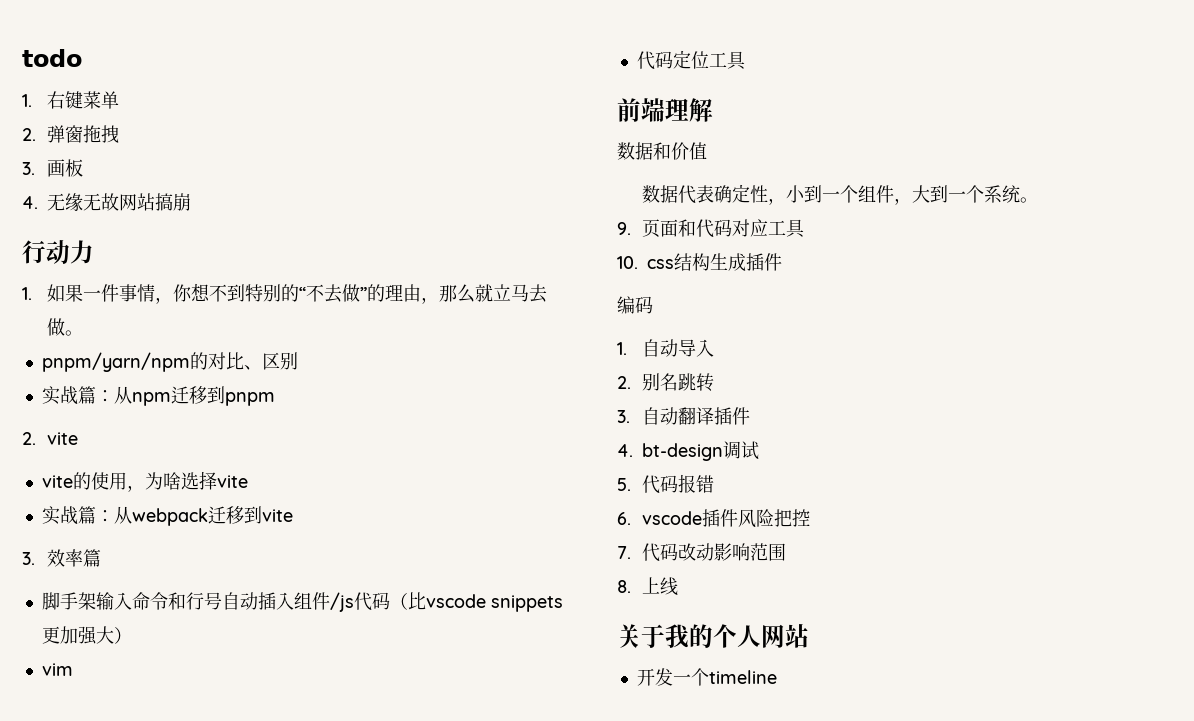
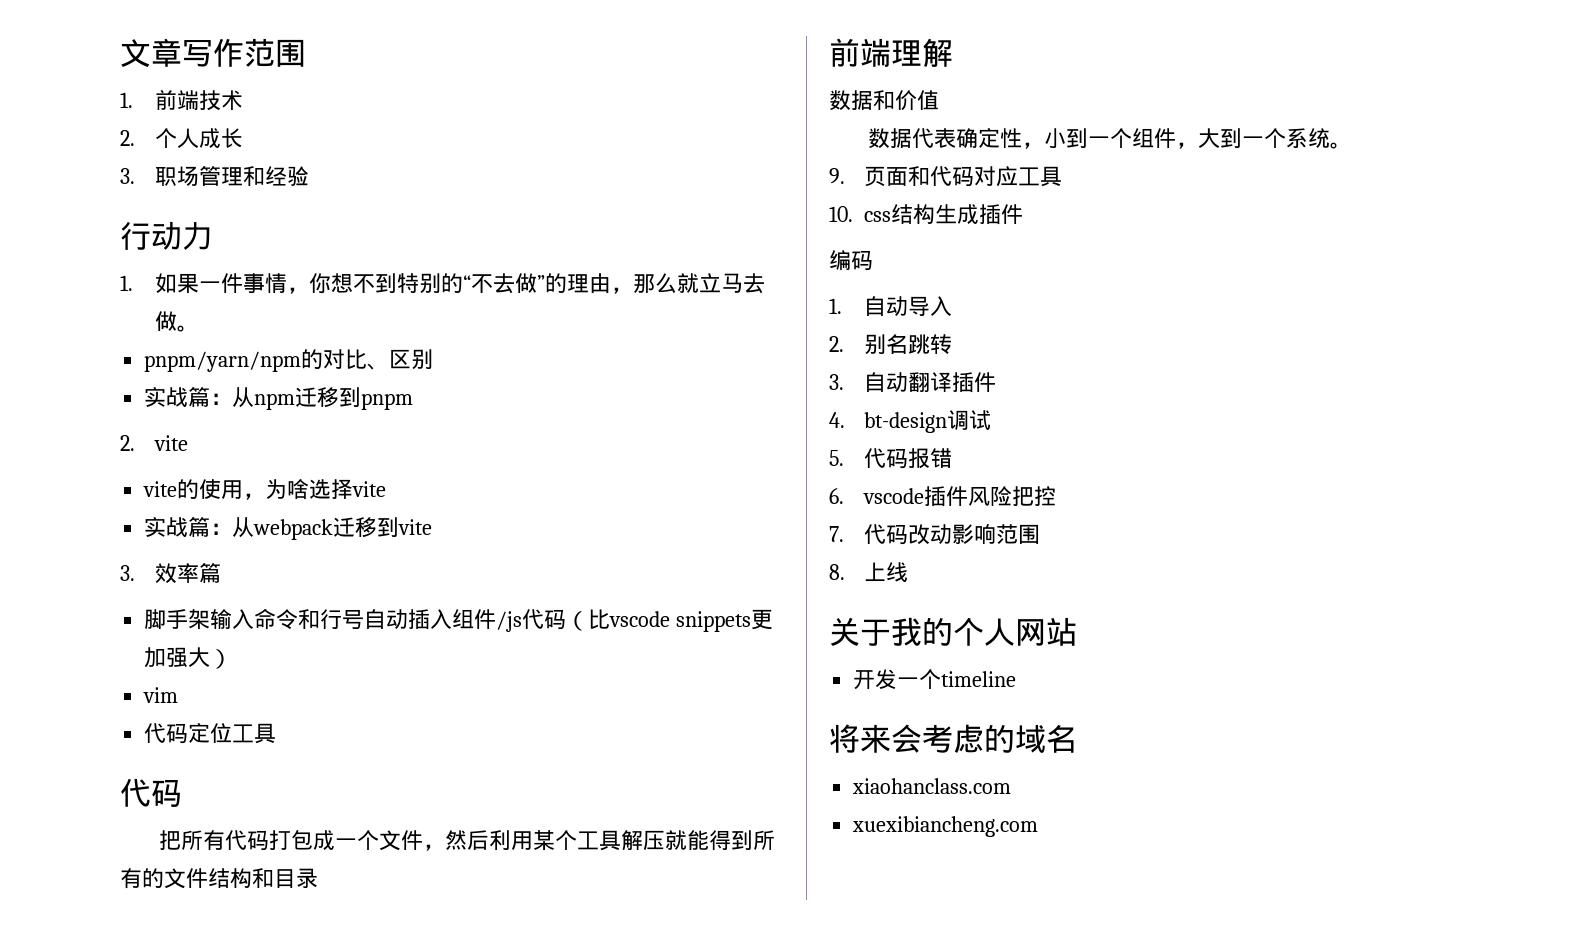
[22,49,82,67] [22,91,120,109] [22,125,120,143] [22,159,84,177] [22,193,192,211] todo // 1.右键菜单 // 2.弹窗拖拽 // 3.画板 // 4.无缘无故网站搞崩 -> [120,38,306,68] [120,89,243,111] [120,128,243,148] [120,166,309,186] 文章写作范围 // 1.前端技术 // 2.个人成长 // 3.职场管理和经验
(746, 60) none -> [120,778,182,807] [158,830,775,851] [120,868,318,889] // 代码 // 把所有代码打包成一个文件，然后利用某个工具解压就能得到所有的文件结构和目录
(777, 677) none -> [829,724,1077,753] [852,778,1012,794] [852,816,1039,837] // 将来会考虑的域名 // xiaohanclass.com // xuexibiancheng.com

